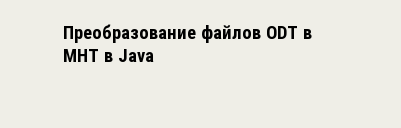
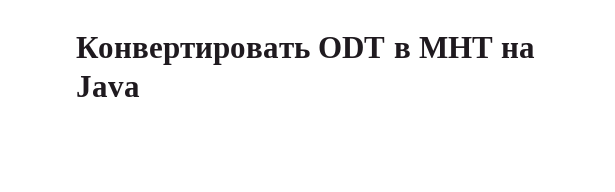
[63,24,261,43] Преобразование файлов -> [76,37,310,65] Конвертировать
[103,52,113,62] в -> [501,43,536,58] на

